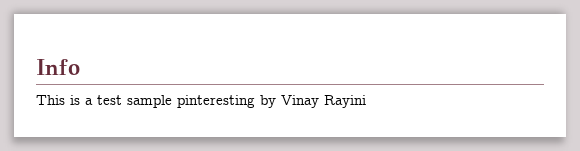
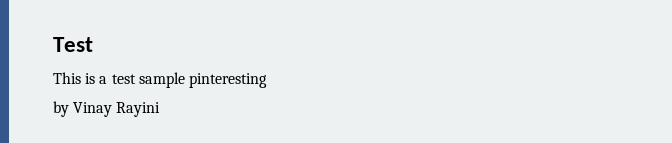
[36,59,80,75] Info -> [53,37,93,52] Test
(255, 101) none -> (267, 80) //

